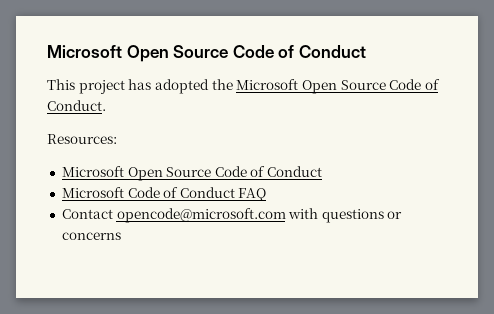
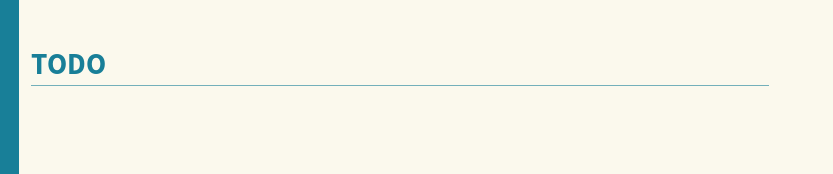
[47,45,366,62] [47,79,440,94] [47,100,106,111] [47,134,117,144] [61,166,323,181] [61,187,267,201] [61,208,403,223] [61,232,121,240] Microsoft Open Source Code of Conduct // This project has adopted the Microsoft Open Source Code of Conduct. // Resources: // Microsoft Open Source Code of Conduct // Microsoft Code of Conduct FAQ // Contact opencode@microsoft.com with questions or concerns -> [31,54,106,74] TODO

